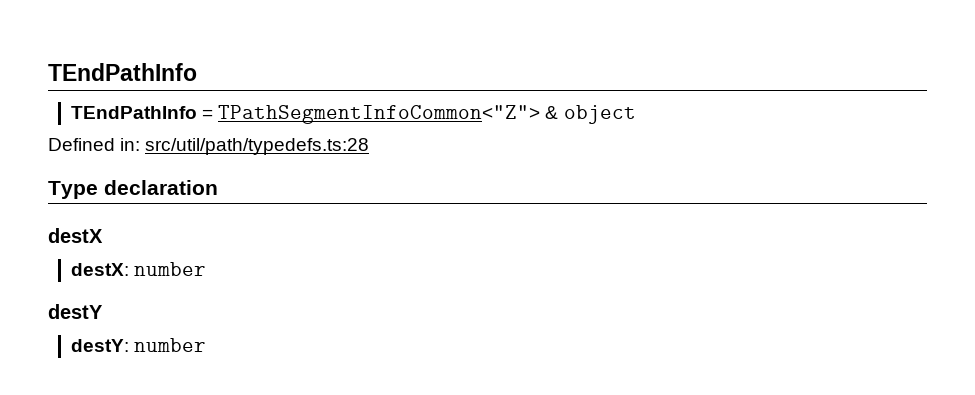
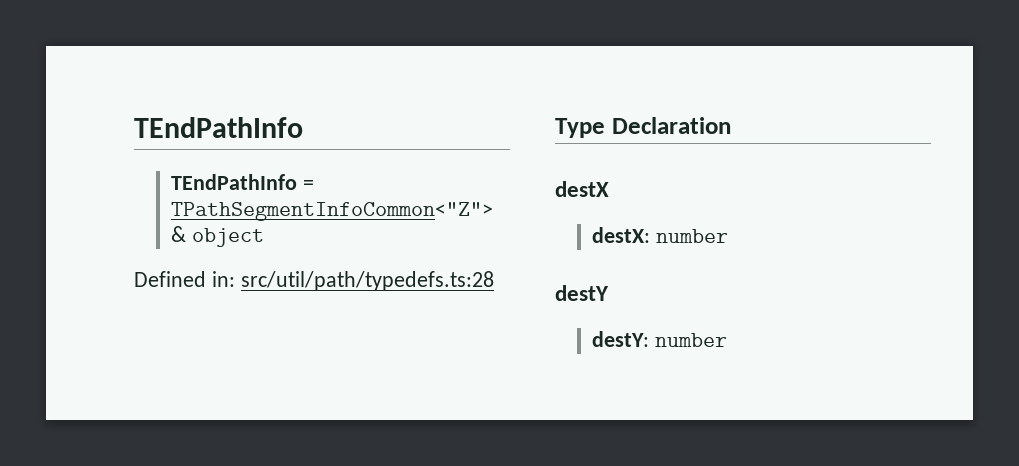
[104,180,218,195] declaration -> [611,117,731,134] Declaration

